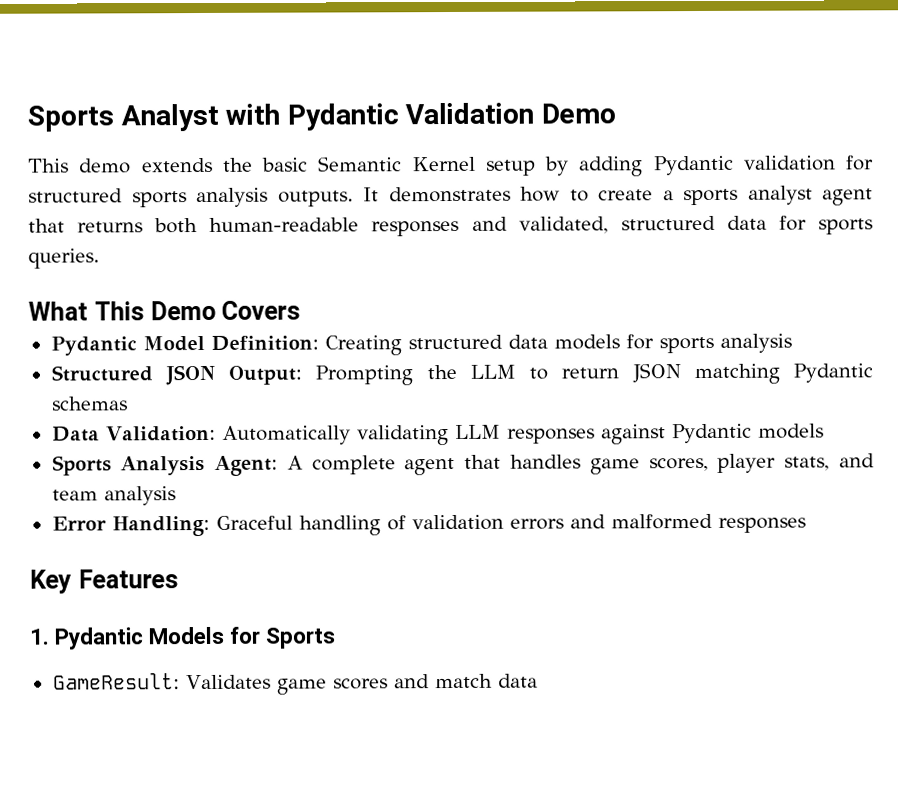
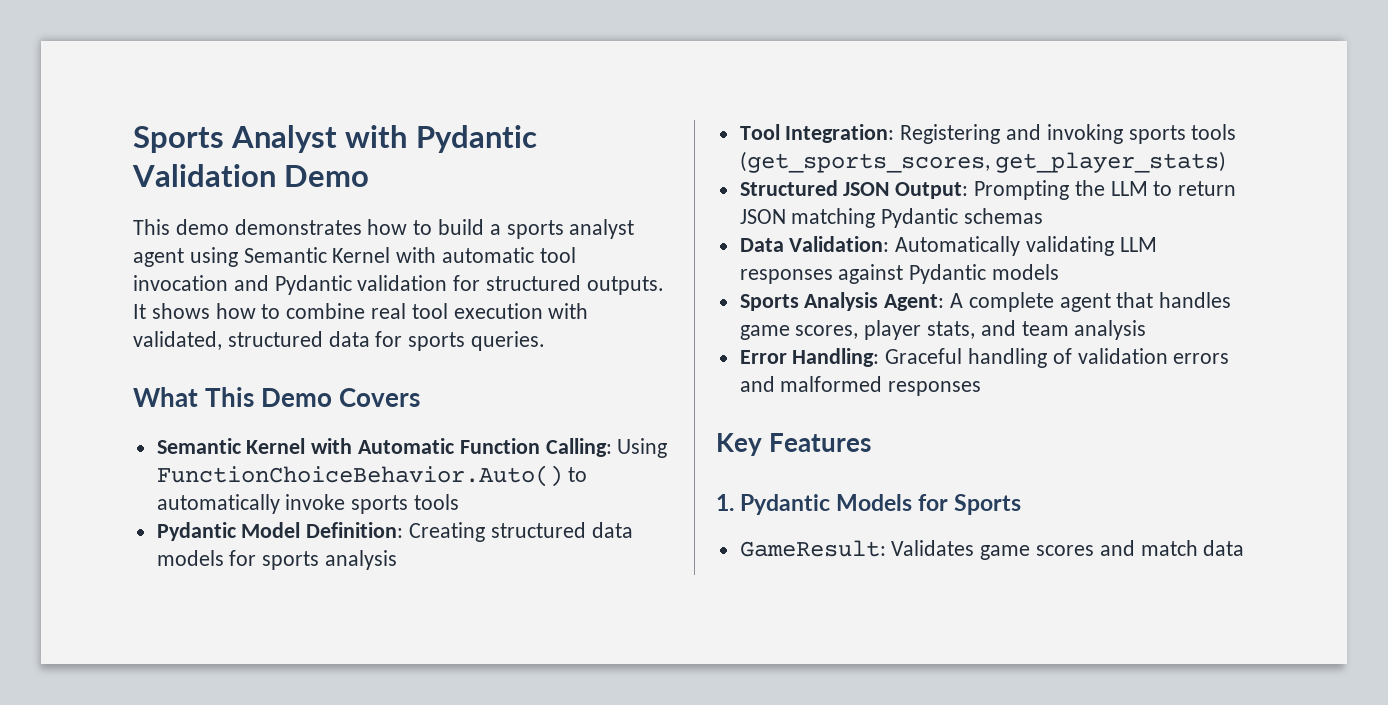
[141,156,644,177] extends the basic Semantic Kernel setup by adding -> [234,219,635,239] [133,247,576,267] [133,275,269,291] demonstrates how to build a sports analyst agent using Semantic Kernel with automatic tool invocation and
[131,187,268,208] sports analysis -> (582, 283) none
[388,185,873,206] [28,216,508,237] demonstrates how to create a sports analyst agent that returns both human-readable responses and -> [151,303,589,319] shows how to combine real tool execution with
(301, 310) none -> [156,438,668,458] [156,465,588,487] [156,494,460,514] // Semantic Kernel with Automatic Function Calling: Using FunctionChoiceBehavior.Auto() to automatically invoke sports tools
(792, 343) none -> [739,124,1237,144] [739,151,1227,173] // Tool Integration: Registering and invoking sports tools (get_sports_scores, get_player_stats)

